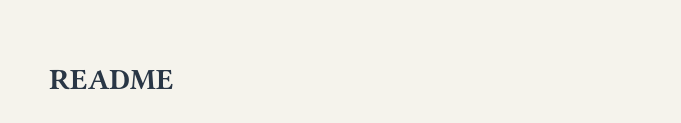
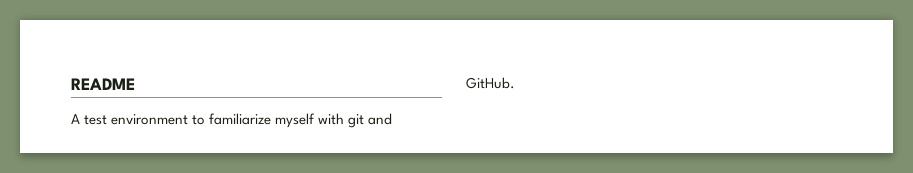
(174, 79) none -> [71,113,393,128] [466,77,515,89] // A test environment to familiarize myself with git and GitHub.

